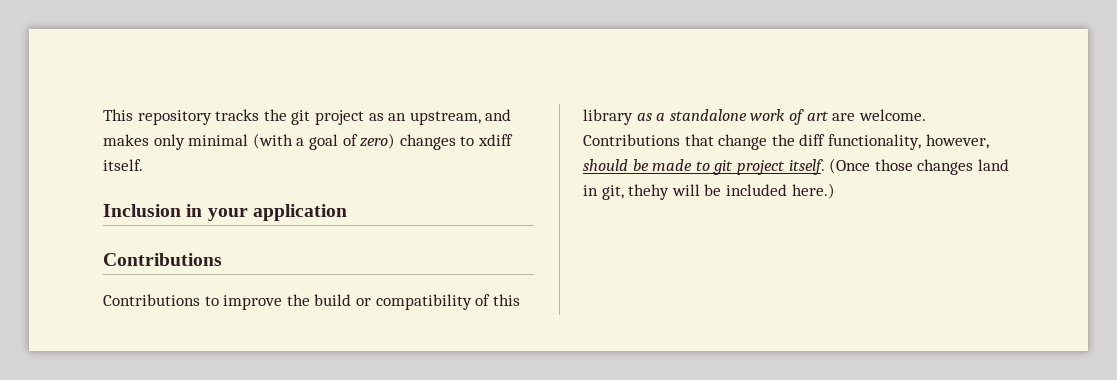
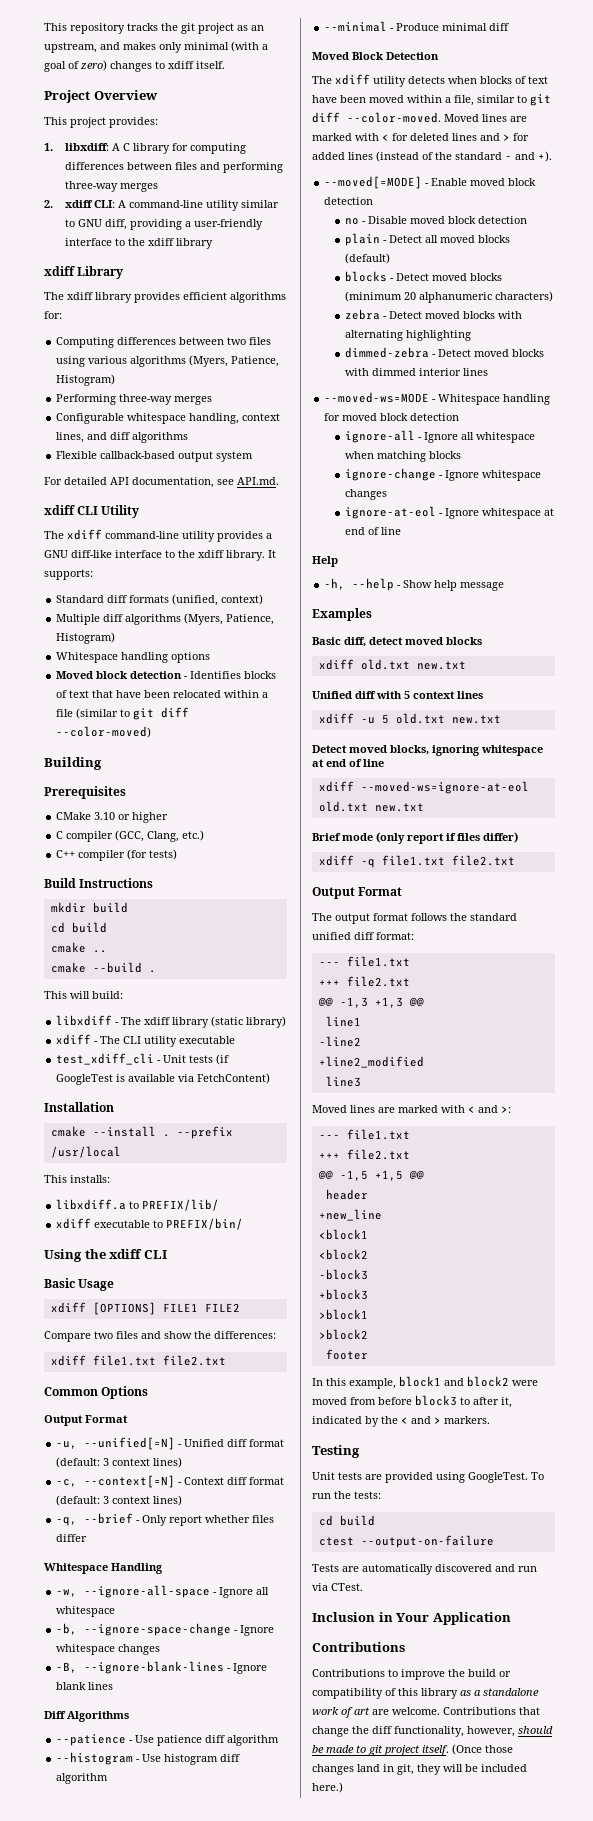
(143, 165) none -> [44,90,158,103] [44,117,158,128] [44,143,247,154] [65,162,284,173] [65,181,159,192] [44,200,280,211] [65,219,264,230] [65,238,214,249] [44,266,124,279] [44,292,286,303] [44,311,62,319] [56,337,272,348] [56,355,280,367] [56,374,116,386] [56,394,213,405] [56,413,281,424] [56,432,189,443] [56,451,254,462] [44,477,279,488] [44,505,140,518] [44,529,272,542] [44,550,276,561] [44,569,93,580] [56,594,264,606] [56,613,275,625] [56,632,116,644] [56,652,211,663] [56,671,277,679] [56,690,269,698] [56,707,190,720] [56,726,152,738] [44,757,102,770] [44,786,126,799] [56,812,169,823] [56,830,205,842] [56,849,178,861] [44,878,154,888] [50,902,128,913] [50,922,107,933] [50,942,107,953] [50,962,156,973] [44,991,123,999] [56,1015,287,1028] [56,1034,236,1047] [56,1053,230,1065] [56,1073,271,1085] [44,1102,114,1112] [50,1126,233,1139] [50,1146,121,1158] [44,1175,110,1183] [56,1199,220,1211] [56,1218,244,1230] [44,1249,167,1262] [44,1278,115,1291] [50,1302,240,1315] [44,1331,276,1342] [50,1355,226,1366] [44,1386,149,1399] [44,1415,128,1426] [56,1437,285,1450] [56,1457,183,1468] [56,1475,285,1488] [56,1495,183,1506] [56,1513,275,1526] [56,1534,88,1542] [44,1563,163,1574] [56,1585,270,1598] [56,1606,116,1617] [56,1623,275,1636] [56,1644,161,1655] [56,1661,268,1674] [56,1682,114,1690] [44,1711,129,1722] [56,1734,280,1746] [56,1752,241,1765] [56,1773,109,1784] [324,21,510,32] [312,52,439,60] [312,74,548,87] [312,94,551,106] [312,112,527,123] [312,133,529,141] [312,151,552,162] [324,176,537,189] [324,197,374,205] [345,216,528,225] [345,233,511,246] [345,253,391,264] [345,271,503,282] [345,291,554,303] [345,309,523,320] [345,330,472,341] [345,347,545,358] [345,368,489,376] [324,392,551,405] [324,413,460,421] [345,430,536,443] [345,451,462,462] [345,468,542,481] [345,489,388,500] [345,506,555,519] [345,527,402,535] [312,556,338,567] [324,578,505,591] [312,608,372,621] [312,637,482,647] [318,659,466,670] [312,691,483,699] [318,713,501,724] [312,745,543,756] [312,759,384,767] [318,781,529,794] [318,801,424,812] [312,832,518,844] [318,855,515,868] [312,887,403,899] [312,913,517,924] [312,932,414,940] [318,956,410,967] [318,976,410,987] [317,997,424,1008] [325,1016,361,1027] [318,1036,361,1047] [318,1056,424,1068] [325,1076,361,1087] [312,1105,511,1113] [318,1129,410,1140] [318,1149,410,1160] [317,1170,424,1181] [325,1189,368,1200] [318,1209,382,1221] [318,1229,368,1240] [318,1249,368,1260] [318,1269,368,1280] [318,1289,368,1300] [318,1309,368,1320] [318,1329,368,1340] [325,1349,368,1360] [312,1376,538,1389] [312,1395,512,1408] [312,1416,490,1427] [312,1445,360,1458] [312,1472,544,1483] [312,1491,381,1499] [318,1515,375,1526] [318,1535,494,1548] [312,1564,537,1575] [312,1583,363,1591] // Project Overview // This project provides: // 1. libxdiff: A C library for computing differences between files and performing three-way merges // 2. xdiff CLI: A command-line utility similar to GNU diff, providing a user-friendly interface to the xdiff library // xdiff Library // The xdiff library provides efficient algorithms for: // Computing differences between two files using various algorithms (Myers, Patience, Histogram) // Performing three-way merges // Configurable whitespace handling, context lines, and diff algorithms // Flexible callback-based output system // For detailed API documentation, see API.md. // xdiff CLI Utility // The xdiff command-line utility provides a GNU diff-like interface to the xdiff library. It supports: // Standard diff formats (unified, context) // Multiple diff algorithms (Myers, Patience, Histogram) // Whitespace handling options // Moved block detection - Identifies blocks of text that have been relocated within a file (similar to git diff --color-moved) // Building // Prerequisites // CMake 3.10 or higher // C compiler (GCC, Clang, etc.) // C++ compiler (for tests) // Build Instructions // mkdir build // cd build // cmake .. // cmake --build . // This will build: // libxdiff - The xdiff library (static library) // xdiff - The CLI utility executable // test_xdiff_cli - Unit tests (if GoogleTest is available via FetchContent) // Installation // cmake --install . --prefix /usr/local // This installs: // libxdiff.a to PREFIX/lib/ // xdiff executable to PREFIX/bin/ // Using the xdiff CLI // Basic Usage // xdiff [OPTIONS] FILE1 FILE2 // Compare two files and show the differences: // xdiff file1.txt file2.txt // Common Options // Output Format // -u, --unified[=N] - Unified diff format (default: 3 context lines) // -c, --context[=N] - Context diff format (default: 3 context lines) // -q, --brief - Only report whether files differ // Whitespace Handling // -w, --ignore-all-space - Ignore all whitespace // -b, --ignore-space-change - Ignore whitespace changes // -B, --ignore-blank-lines - Ignore blank lines // Diff Algorithms // --patience - Use patience diff algorithm // --histogram - Use histogram diff algorithm // --minimal - Produce minimal diff // Moved Block Detection // The xdiff utility detects when blocks of text have been moved within a file, similar to git diff --color-moved. Moved lines are marked with < for deleted lines and > for added lines (instead of the standard - and +). // --moved[=MODE] - Enable moved block detection // no - Disable moved block detection // plain - Detect all moved blocks (default) // blocks - Detect moved blocks (minimum 20 alphanumeric characters) // zebra - Detect moved blocks with alternating highlighting // dimmed-zebra - Detect moved blocks with dimmed interior lines // --moved-ws=MODE - Whitespace handling for moved block detection // ignore-all - Ignore all whitespace when matching blocks // ignore-change - Ignore whitespace changes // ignore-at-eol - Ignore whitespace at end of line // Help // -h, --help - Show help message // Examples // Basic diff, detect moved blocks // xdiff old.txt new.txt // Unified diff with 5 context lines // xdiff -u 5 old.txt new.txt // Detect moved blocks, ignoring whitespace at end of line // xdiff --moved-ws=ignore-at-eol old.txt new.txt // Brief mode (only report if files differ) // xdiff -q file1.txt file2.txt // Output Format // The output format follows the standard unified diff format: // --- file1.txt // +++ file2.txt // @@ -1,3 +1,3 @@ // line1 // -line2 // +line2_modified // line3 // Moved lines are marked with < and >: // --- file1.txt // +++ file2.txt // @@ -1,5 +1,5 @@ // header // +new_line // <block1 // <block2 // -block3 // +block3 // >block1 // >block2 // footer // In this example, block1 and block2 were moved from before block3 to after it, indicated by the < and > markers. // Testing // Unit tests are provided using GoogleTest. To run the tests: // cd build // ctest --output-on-failure // Tests are automatically discovered and run via CTest.
[207,204,347,221] your application -> [396,1612,511,1625] Your Application
[628,184,670,200] thehy -> [417,1764,441,1775] they

